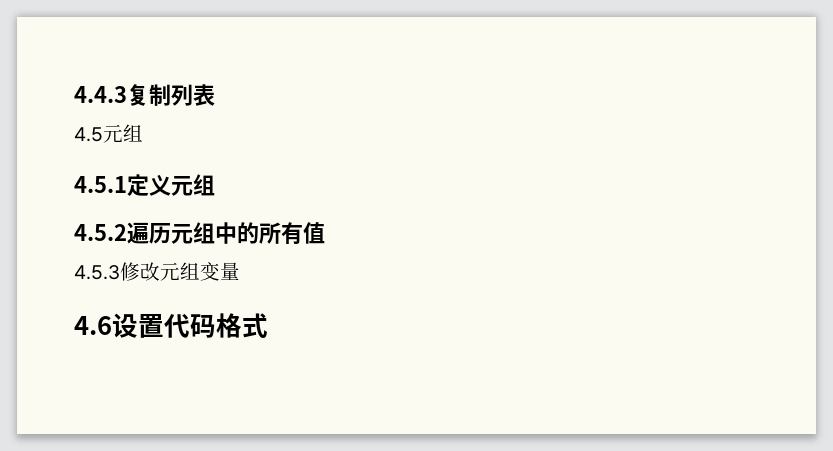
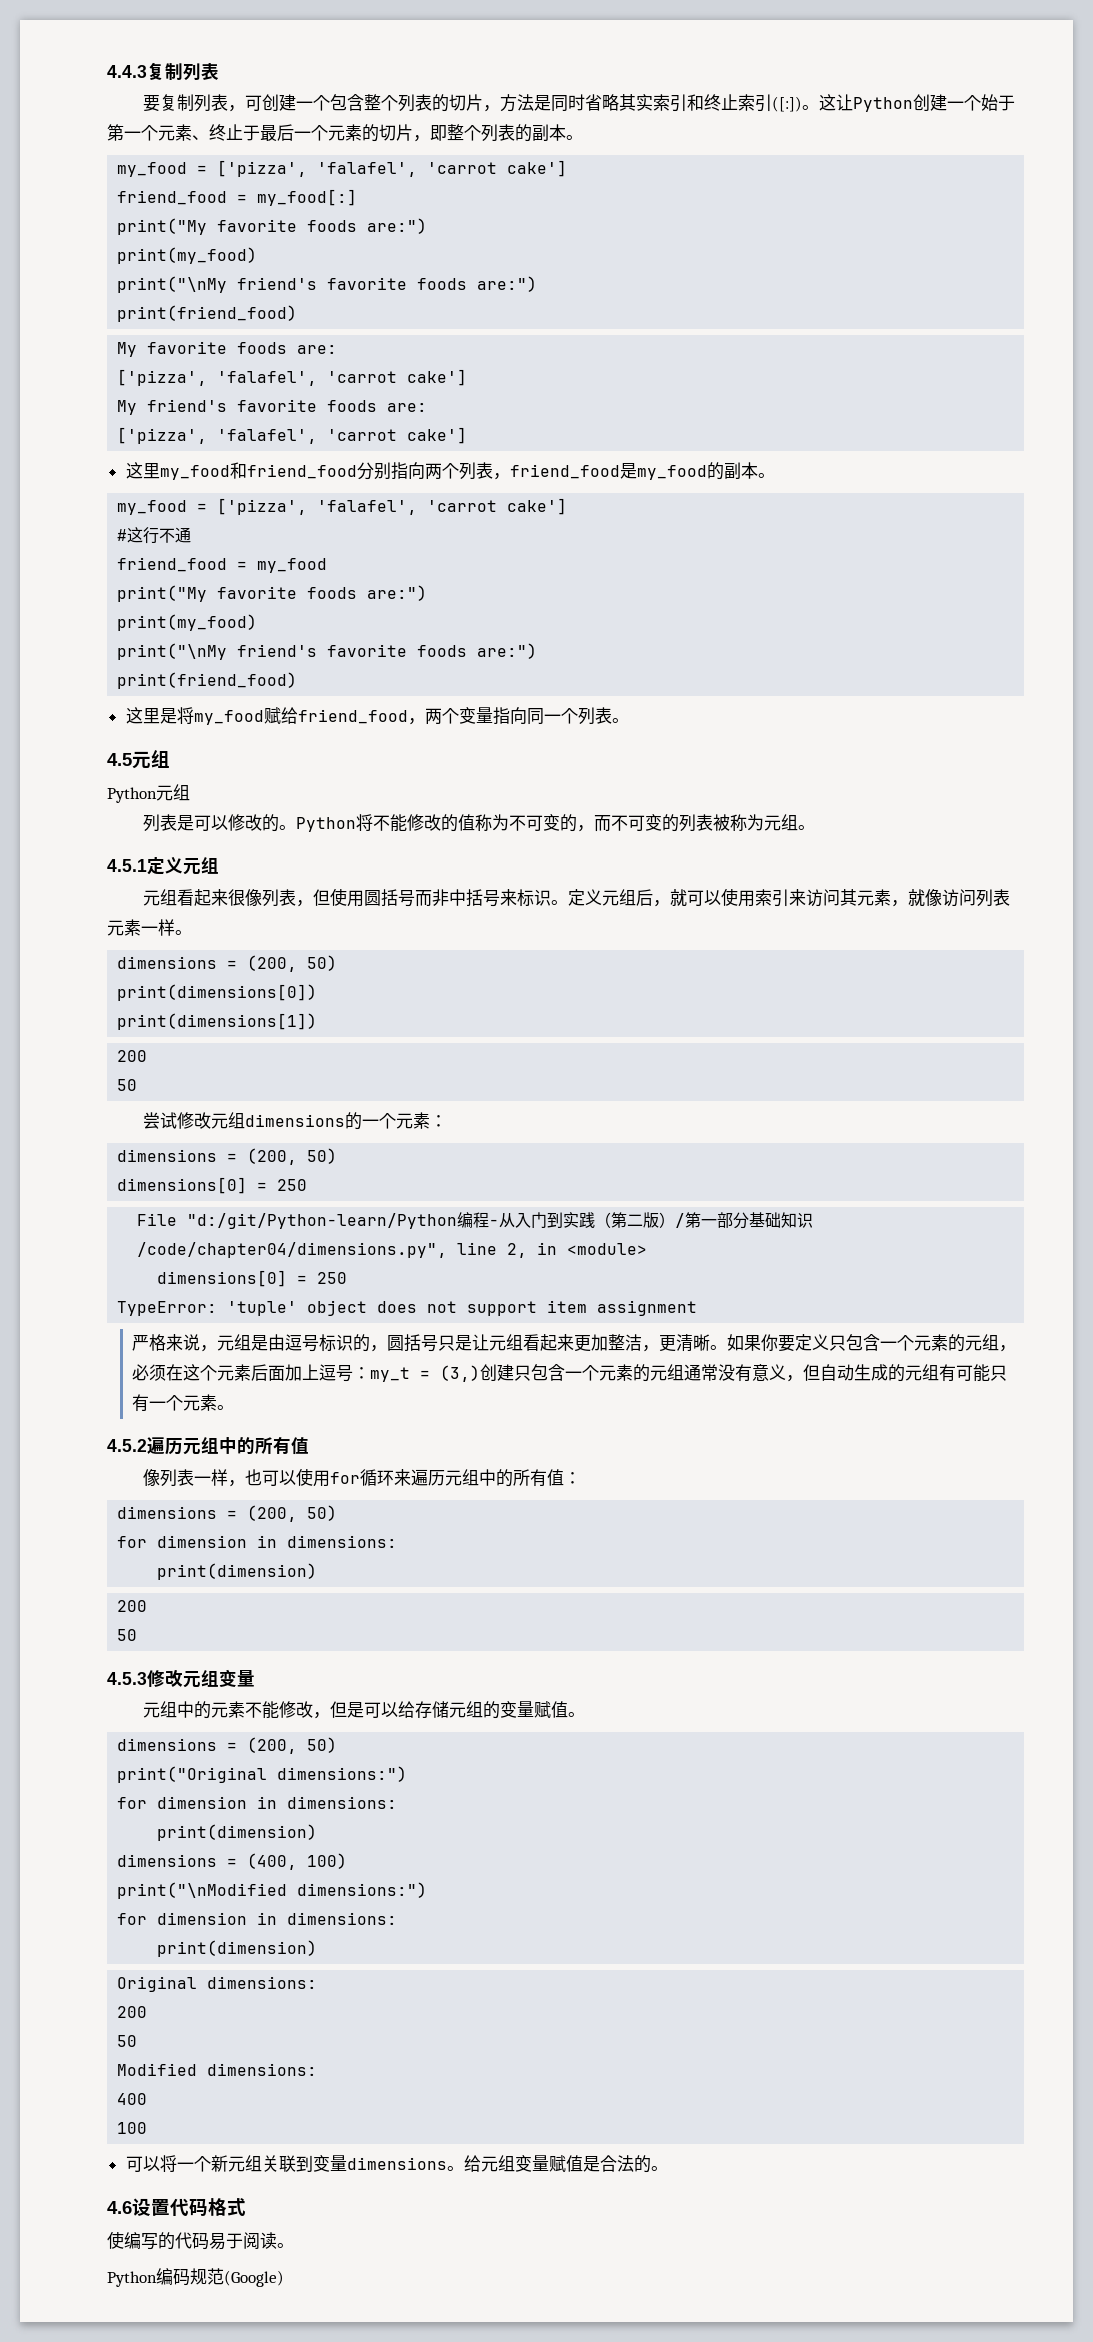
[74,124,143,143] [74,174,215,196] 4.5元组 // 4.5.1定义元组 -> [143,94,1016,112] [107,124,583,142] [117,160,568,177] [117,189,358,206] [117,218,428,235] [117,247,258,264] [117,276,538,293] [117,305,298,322] [117,341,338,357] [117,369,468,386] [117,399,428,415] [117,427,468,444] [125,462,775,480] [117,498,568,515] [117,527,192,544] [117,557,328,573] [117,585,428,602] [117,614,258,631] [117,643,538,660] [117,672,298,689] [125,707,629,725] [107,750,170,769] [107,784,190,803] [143,814,816,832] [107,857,219,875] [143,888,1011,907] [107,919,192,936] [117,955,338,972] [117,984,318,1001] [117,1013,318,1030] [117,1050,148,1062] [117,1079,138,1091] [143,1112,448,1130] [117,1148,338,1165] [117,1177,308,1194] [137,1212,814,1229] [137,1242,648,1258] [157,1270,348,1287] [117,1300,698,1316] [132,1334,1017,1352] [132,1364,1008,1382] [132,1394,235,1412] 要复制列表，可创建一个包含整个列表的切片，方法是同时省略其实索引和终止索引([:])。这让Python创建一个始于第一个元素、终止于最后一个元素的切片，即整个列表的副本。 // my_food = ['pizza', 'falafel', 'carrot cake'] // friend_food = my_food[:] // print("My favorite foods are:") // print(my_food) // print("\nMy friend's favorite foods are:") // print(friend_food) // My favorite foods are: // ['pizza', 'falafel', 'carrot cake'] // My friend's favorite foods are: // ['pizza', 'falafel', 'carrot cake'] // 这里my_food和friend_food分别指向两个列表，friend_food是my_food的副本。 // my_food = ['pizza', 'falafel', 'carrot cake'] // #这行不通 // friend_food = my_food // print("My favorite foods are:") // print(my_food) // print("\nMy friend's favorite foods are:") // print(friend_food) // 这里是将my_food赋给friend_food，两个变量指向同一个列表。 // 4.5元组 // Python元组 // 列表是可以修改的。Python将不能修改的值称为不可变的，而不可变的列表被称为元组。 // 4.5.1定义元组 // 元组看起来很像列表，但使用圆括号而非中括号来标识。定义元组后，就可以使用索引来访问其元素，就像访问列表元素一样。 // dimensions = (200, 50) // print(dimensions[0]) // print(dimensions[1]) // 200 // 50 // 尝试修改元组dimensions的一个元素： // dimensions = (200, 50) // dimensions[0] = 250 // File "d:/git/Python-learn/Python编程-从入门到实践（第二版）/第一部分基础知识/code/chapter04/dimensions.py", line 2, in <module> // dimensions[0] = 250 // TypeError: 'tuple' object does not support item assignment // 严格来说，元组是由逗号标识的，圆括号只是让元组看起来更加整洁，更清晰。如果你要定义只包含一个元素的元组，必须在这个元素后面加上逗号：my_t = (3,)创建只包含一个元素的元组通常没有意义，但自动生成的元组有可能只有一个元素。
[74,262,240,281] [74,313,268,338] 4.5.3修改元组变量 // 4.6设置代码格式 -> [143,1468,582,1487] [117,1505,338,1522] [117,1535,398,1548] [157,1563,318,1580] [117,1600,148,1612] [117,1629,138,1641] [107,1669,255,1688] [143,1701,586,1719] [117,1737,338,1754] [117,1766,408,1783] [117,1796,398,1809] [157,1824,318,1841] [117,1853,348,1870] [117,1882,428,1899] [117,1912,398,1925] [157,1940,318,1957] [117,1976,318,1992] [117,2006,148,2018] [117,2035,138,2047] [117,2063,318,2076] [117,2093,148,2105] [117,2122,148,2134] [125,2155,668,2173] [107,2198,246,2217] [107,2231,294,2250] [107,2268,284,2287] 像列表一样，也可以使用for循环来遍历元组中的所有值： // dimensions = (200, 50) // for dimension in dimensions: // print(dimension) // 200 // 50 // 4.5.3修改元组变量 // 元组中的元素不能修改，但是可以给存储元组的变量赋值。 // dimensions = (200, 50) // print("Original dimensions:") // for dimension in dimensions: // print(dimension) // dimensions = (400, 100) // print("\nModified dimensions:") // for dimension in dimensions: // print(dimension) // Original dimensions: // 200 // 50 // Modified dimensions: // 400 // 100 // 可以将一个新元组关联到变量dimensions。给元组变量赋值是合法的。 // 4.6设置代码格式 // 使编写的代码易于阅读。 // Python编码规范(Google)

